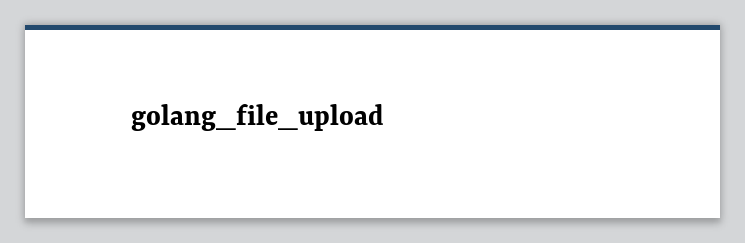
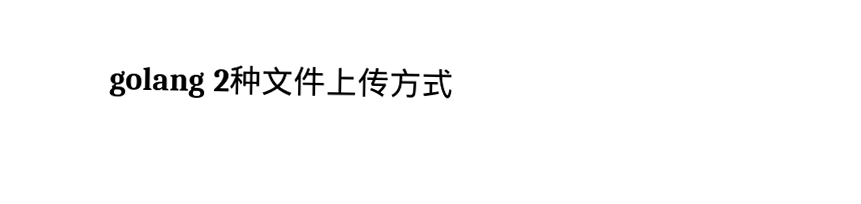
[131,104,384,131] golang_file_upload -> [109,65,454,99] golang 2种文件上传方式

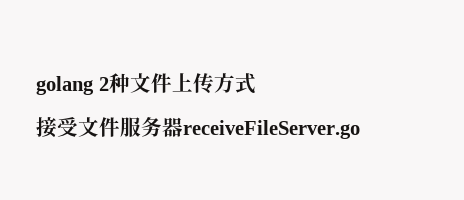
(454, 83) none -> [36,117,360,139] // 接受文件服务器receiveFileServer.go

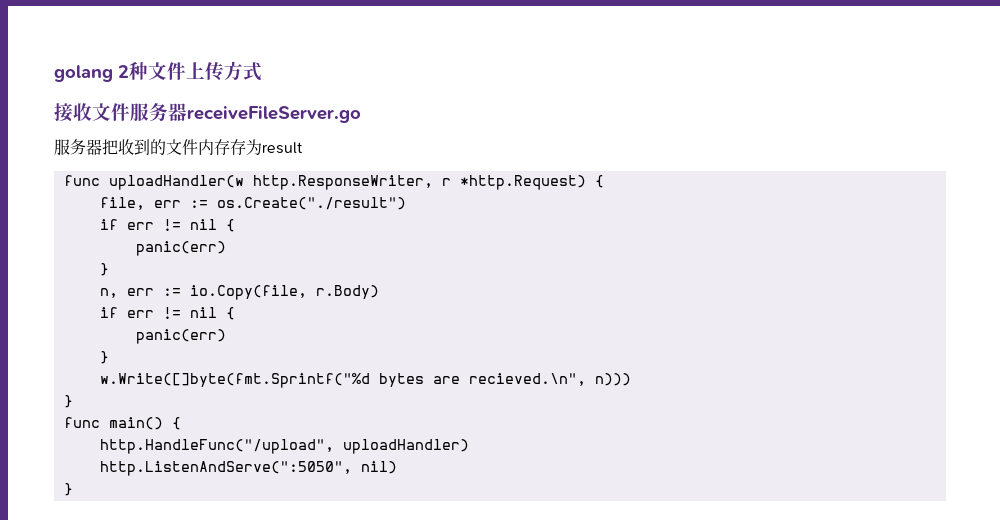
[57,117,78,137] 受 -> [73,103,92,121] 收
(360, 129) none -> [54,139,303,155] [63,175,604,190] [99,197,406,210] [99,219,235,232] [135,241,226,256] [99,263,109,276] [99,285,379,300] [99,307,235,320] [135,329,226,344] [99,351,109,364] [99,373,631,388] [63,395,73,408] [63,417,181,430] [99,439,469,454] [99,461,397,476] [63,483,73,496] // 服务器把收到的文件内存存为result // func uploadHandler(w http.ResponseWriter, r *http.Request) { // file, err := os.Create("./result") // if err != nil { // panic(err) // } // n, err := io.Copy(file, r.Body) // if err != nil { // panic(err) // } // w.Write([]byte(fmt.Sprintf("%d bytes are recieved.\n", n))) // } // func main() { // http.HandleFunc("/upload", uploadHandler) // http.ListenAndServe(":5050", nil) // }

